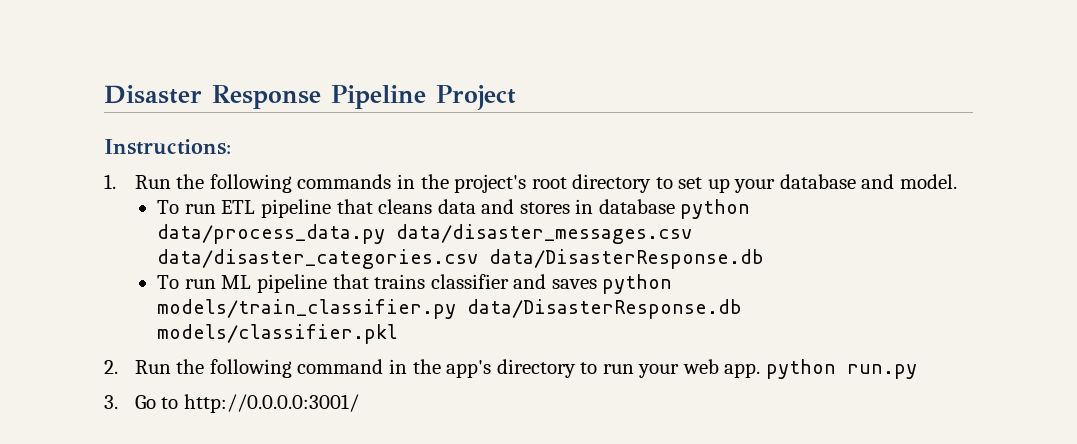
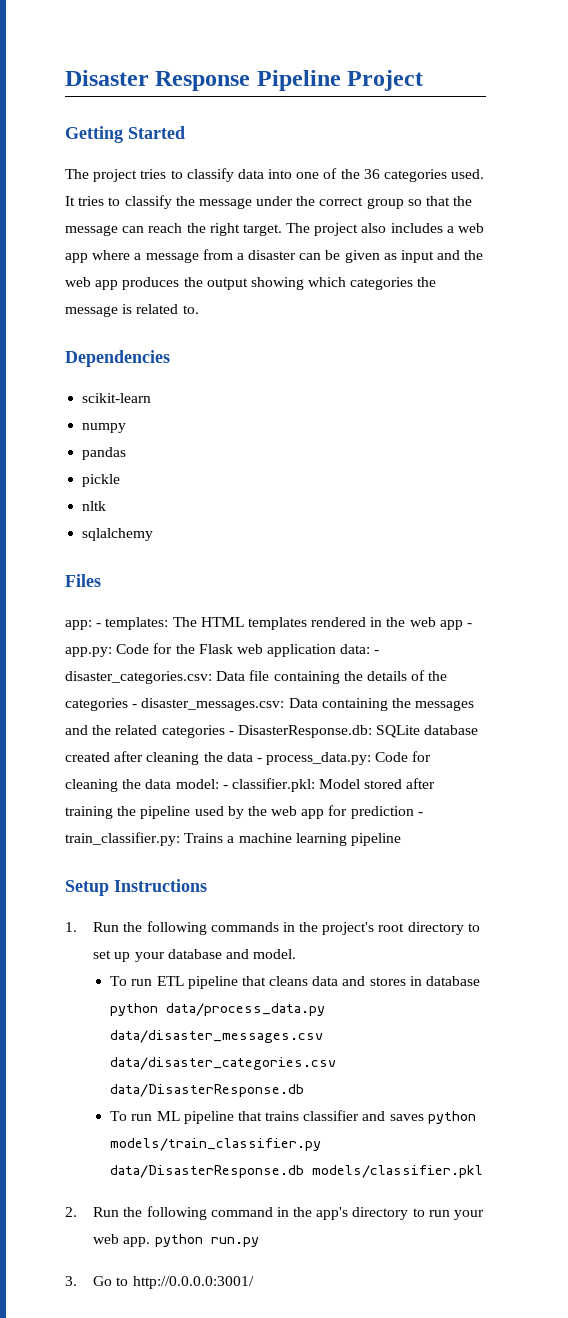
[104,139,231,155] Instructions: -> [65,126,185,143] [65,168,485,182] [65,195,473,209] [65,223,485,236] [65,249,484,263] [65,277,437,290] [65,304,199,317] [65,350,170,367] [82,393,152,403] [82,423,127,433] [82,447,127,460] [82,474,121,487] [82,501,107,511] [82,528,154,541] [65,574,101,587] [65,617,473,630] [65,643,380,657] [65,670,448,684] [65,698,475,711] [65,725,479,738] [65,751,432,765] [65,778,436,792] [65,805,423,819] [65,832,401,846] [65,879,207,896] Getting Started // The project tries to classify data into one of the 36 categories used. It tries to classify the message under the correct group so that the message can reach the right target. The project also includes a web app where a message from a disaster can be given as input and the web app produces the output showing which categories the message is related to. // Dependencies // scikit-learn // numpy // pandas // pickle // nltk // sqlalchemy // Files // app: - templates: The HTML templates rendered in the web app - app.py: Code for the Flask web application data: - disaster_categories.csv: Data file containing the details of the categories - disaster_messages.csv: Data containing the messages and the related categories - DisasterResponse.db: SQLite database created after cleaning the data - process_data.py: Code for cleaning the data model: - classifier.pkl: Model stored after training the pipeline used by the web app for prediction - train_classifier.py: Trains a machine learning pipeline // Setup Instructions

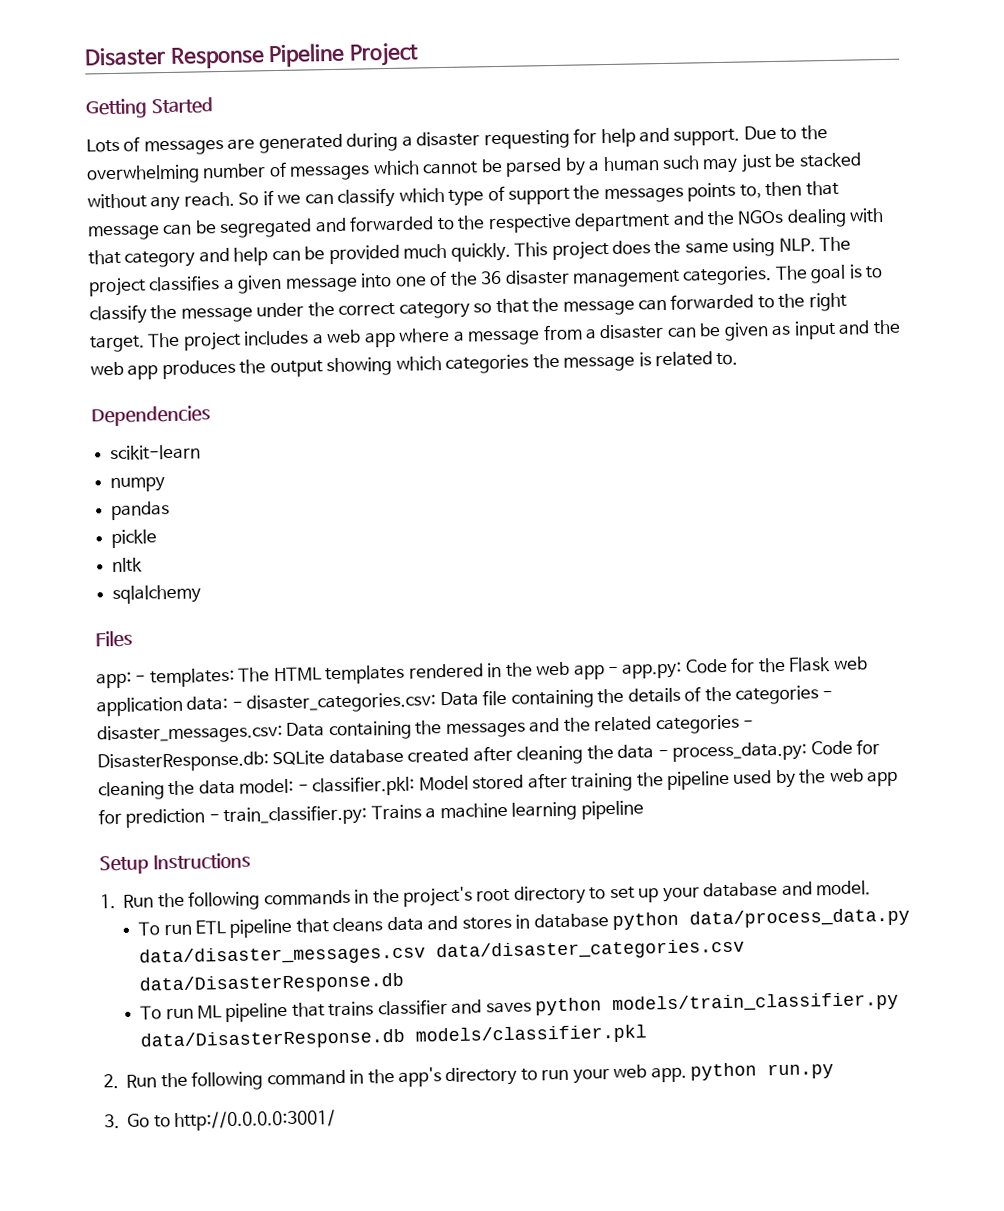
[65,168,264,182] The project tries to classify data -> [86,125,828,156] [86,152,862,185] [87,180,839,212] [88,208,885,241] [88,236,852,268] [88,274,358,297] Lots of messages are generated during a disaster requesting for help and support. Due to the overwhelming number of messages which cannot be parsed by a human such may just be stacked without any reach. So if we can classify which type of support the messages points to, then that message can be segregated and forwarded to the respective department and the NGOs dealing with that category and help can be provided much quickly. This project does the same using NLP. The project classifies a given message
[384,169,485,182] [65,196,105,206] categories used. It tries -> [504,264,863,288] disaster management categories. The goal is
[366,198,404,209] group -> [398,301,470,319] category
[148,223,183,233] reach -> [670,293,775,310] forwarded to
[361,223,387,233] also -> (241, 341) none

